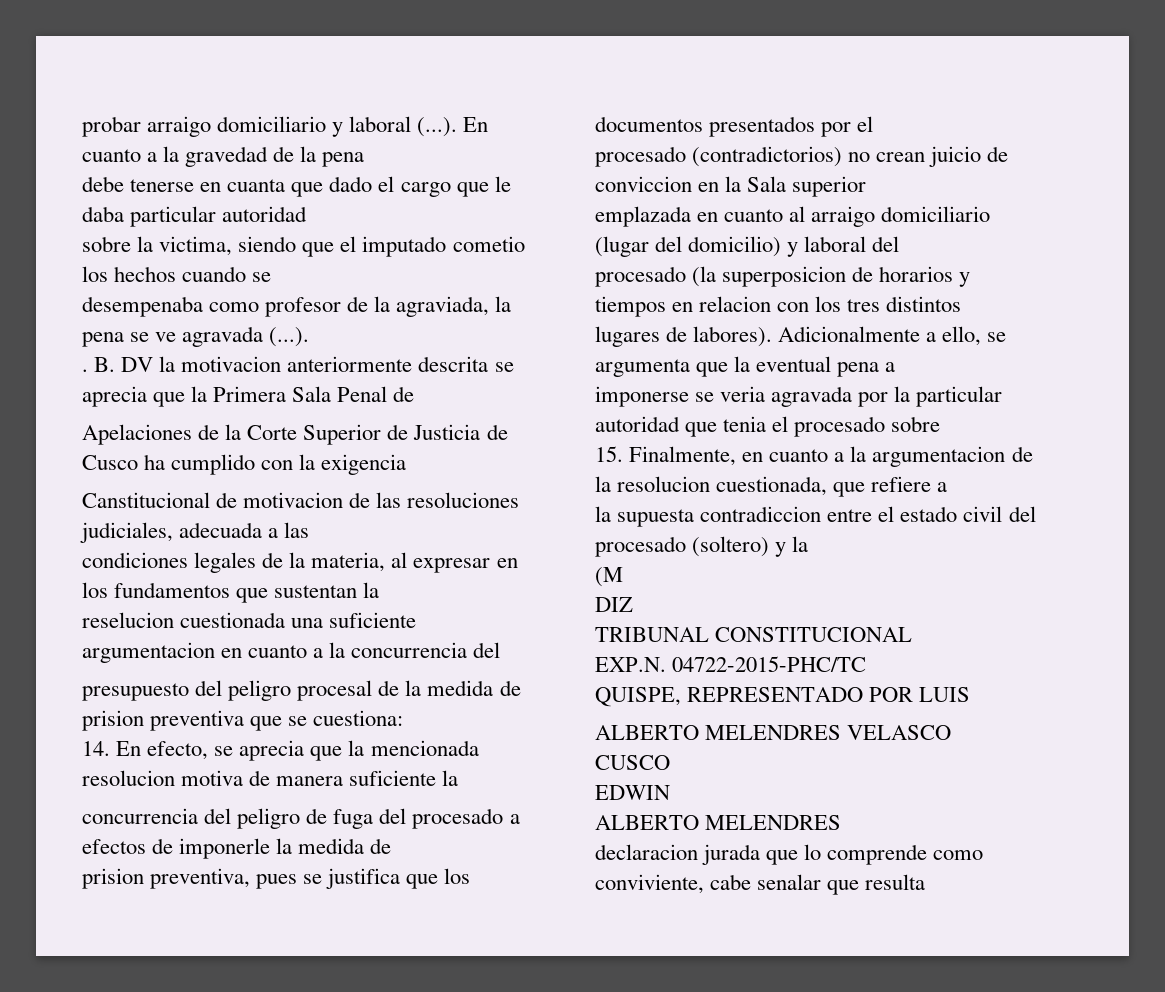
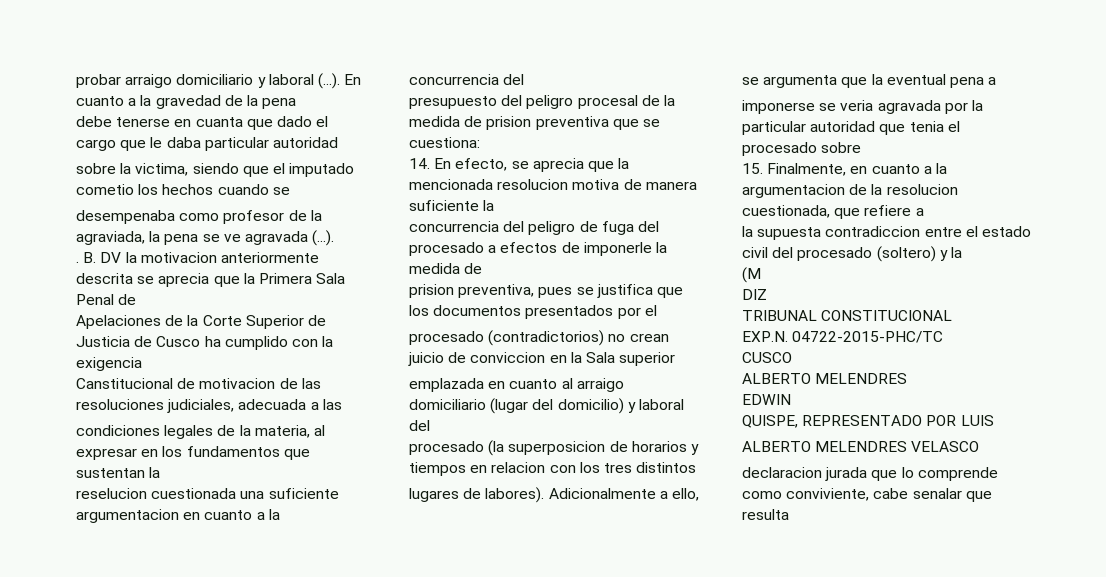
(867, 664) none -> [742,352,792,363] [742,373,908,384] [742,394,791,405] // CUSCO // ALBERTO MELENDRES // EDWIN
[595,755,670,770] [595,785,670,800] [595,815,842,830] // CUSCO // EDWIN // ALBERTO MELENDRES -> (980, 446) none

